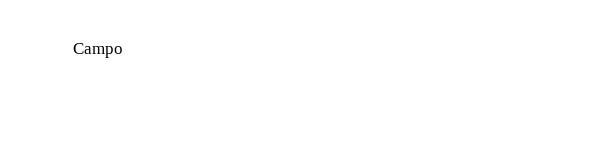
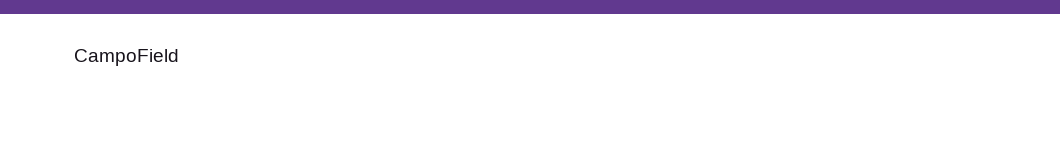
[73,43,123,58] Campo -> [74,49,179,66] CampoField

